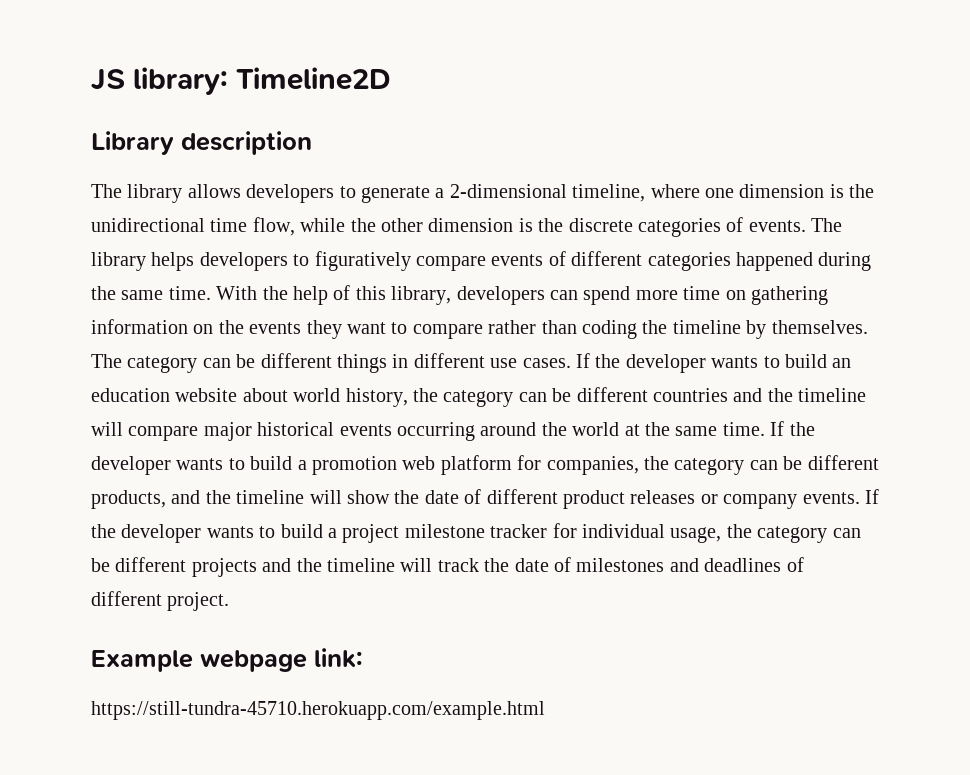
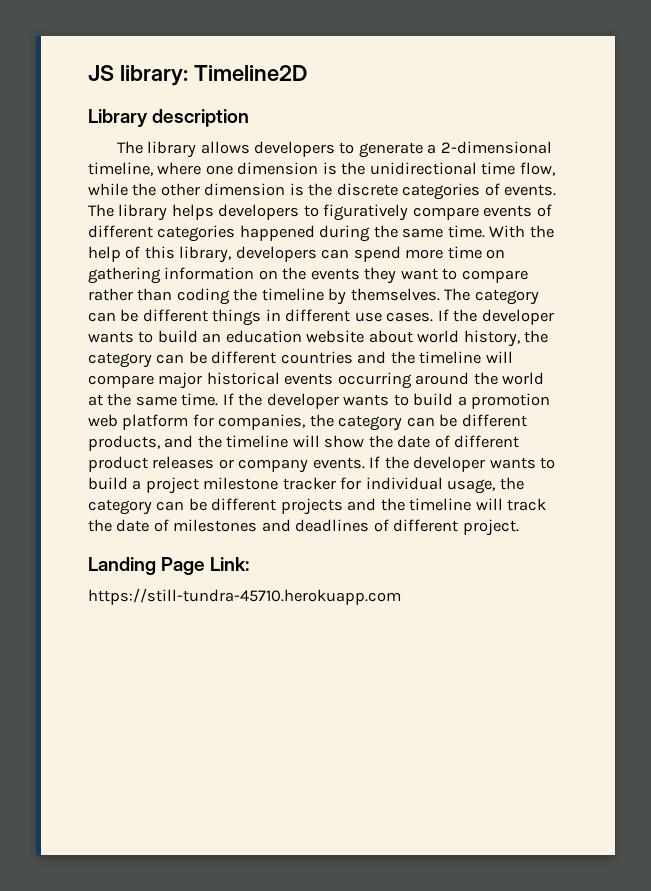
[91,648,363,672] [91,701,545,720] Example webpage link: // https://still-tundra-45710.herokuapp.com/example.html -> [88,557,250,575] [88,588,401,605] Landing Page Link: // https://still-tundra-45710.herokuapp.com

